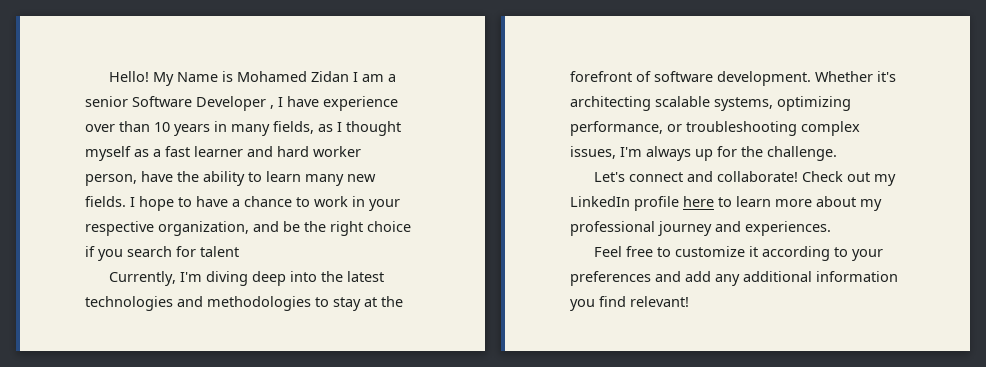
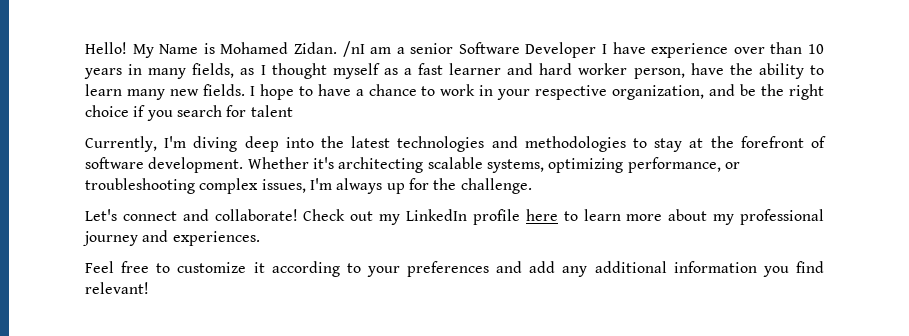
[310,71,358,82] Zidan I -> [293,41,365,57] Zidan. /nI
[270,105,274,109] , -> (597, 50) none

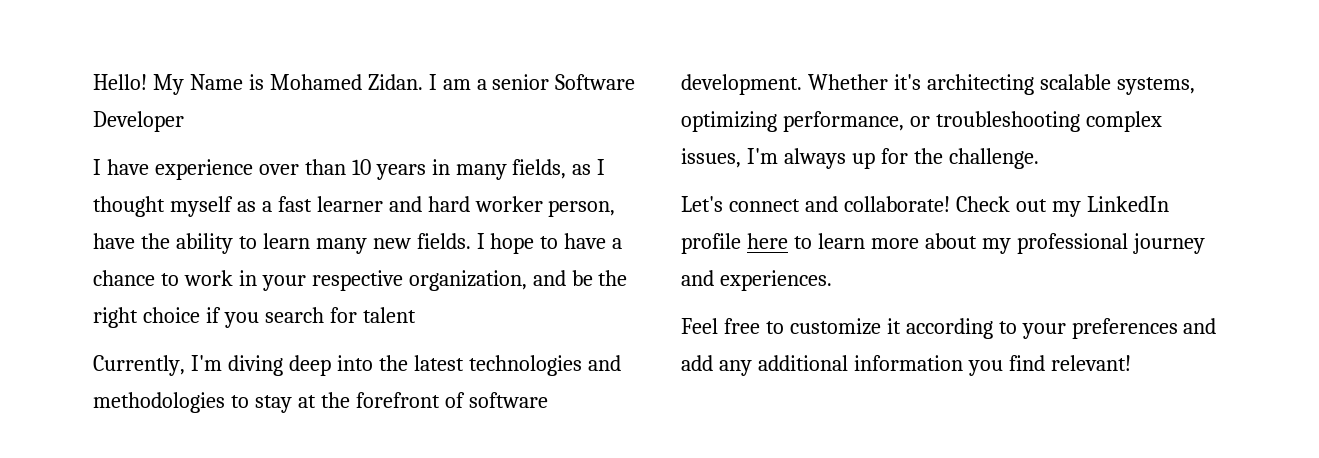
[342,41,365,57] /nI -> [428,74,437,90] I
(597, 50) none -> (184, 121) //

